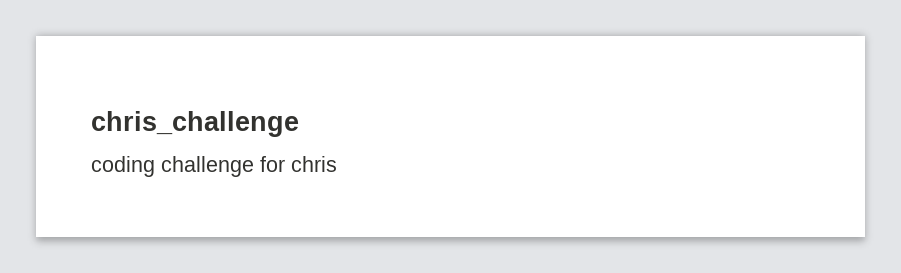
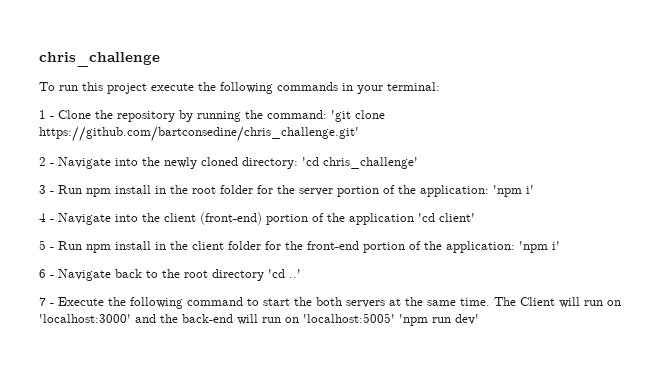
[91,156,337,177] coding challenge for chris -> [39,82,440,94] [39,110,385,122] [39,126,359,142] [39,157,418,169] [39,185,534,197] [39,212,475,225] [39,240,560,253] [39,269,301,281] [39,297,621,309] [39,313,479,326] To run this project execute the following commands in your terminal: // 1 - Clone the repository by running the command: 'git clone https://github.com/bartconsedine/chris_challenge.git' // 2 - Navigate into the newly cloned directory: 'cd chris_challenge' // 3 - Run npm install in the root folder for the server portion of the application: 'npm i' // 4 - Navigate into the client (front-end) portion of the application 'cd client' // 5 - Run npm install in the client folder for the front-end portion of the application: 'npm i' // 6 - Navigate back to the root directory 'cd ..' // 7 - Execute the following command to start the both servers at the same time. The Client will run on 'localhost:3000' and the back-end will run on 'localhost:5005' 'npm run dev'

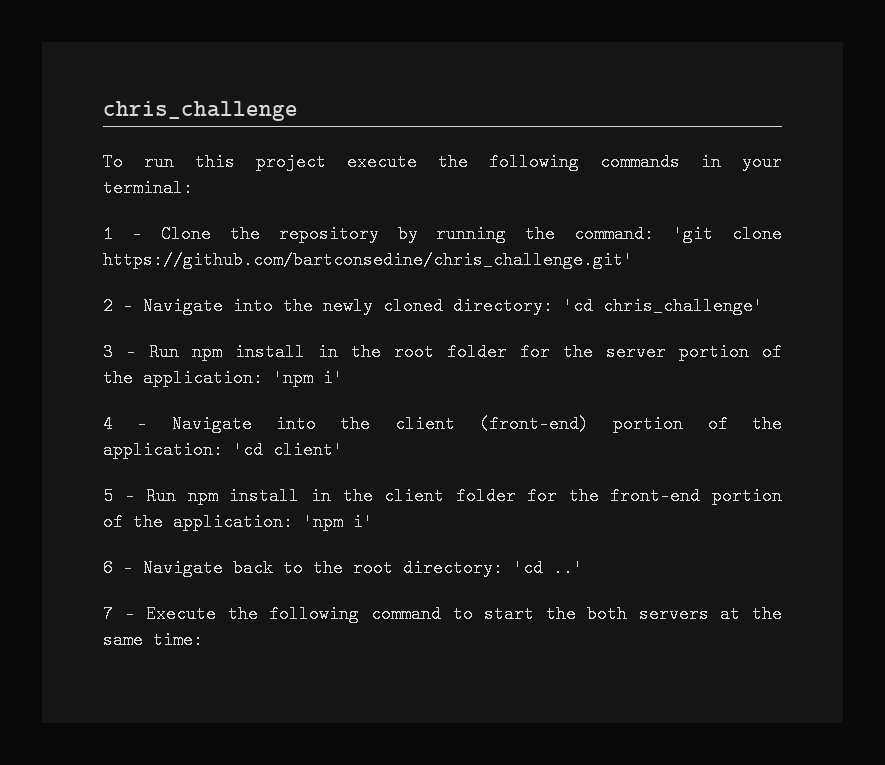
[349,213,414,225] application -> [103,441,223,459] application:
[212,269,264,281] directory -> [403,559,503,577] directory:
[460,297,621,308] [39,313,479,326] time. The Client will run on 'localhost:3000' and the back-end will run on 'localhost:5005' 'npm run dev' -> [153,631,203,649] time:

